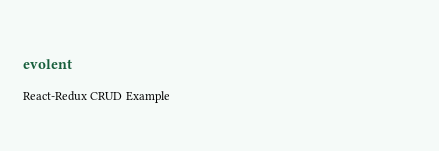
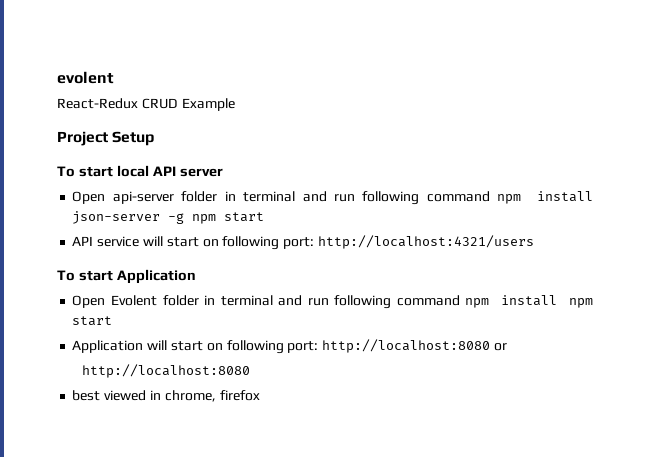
(170, 97) none -> [57,131,155,146] [57,165,223,177] [72,191,594,205] [72,211,265,224] [72,235,534,250] [57,269,196,284] [72,295,593,309] [72,316,113,326] [72,339,507,354] [81,364,250,378] [72,390,260,402] // Project Setup // To start local API server // Open api-server folder in terminal and run following command npm install json-server -g npm start // API service will start on following port: http://localhost:4321/users // To start Application // Open Evolent folder in terminal and run following command npm install npm start // Application will start on following port: http://localhost:8080 or // http://localhost:8080 // best viewed in chrome, firefox

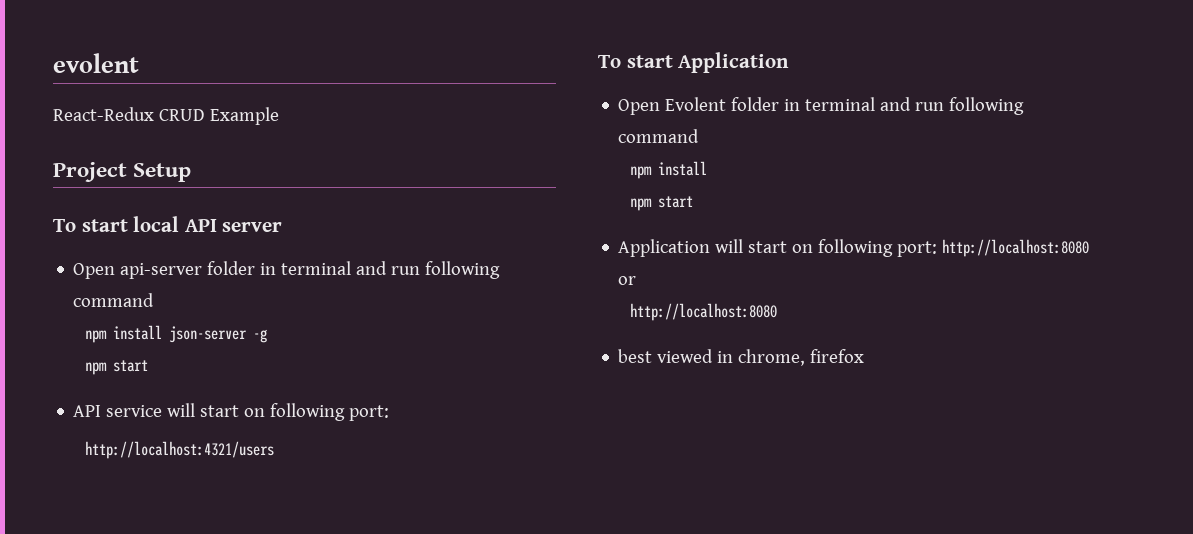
(490, 196) none -> (155, 300) //
(185, 218) none -> (267, 336) //
(315, 243) none -> (390, 413) //
[465,295,558,308] npm install -> [629,161,707,179] // npm install //

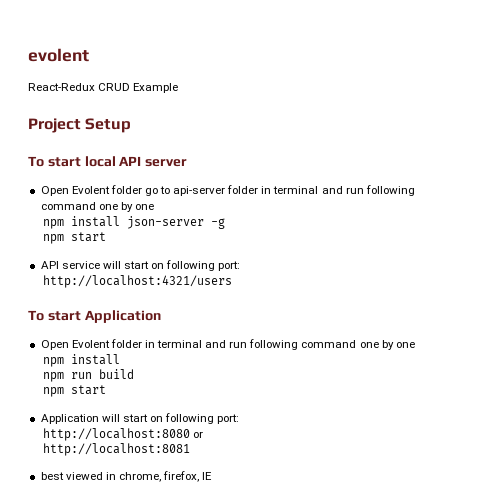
(116, 271) none -> [71,185,171,196] Evolent folder go to
(155, 300) none -> [98,202,154,212] one by one
[629,161,707,179] // npm install -> [359,340,415,350] [42,354,120,367] [42,369,134,382] one by one // npm install // npm run build
(938, 249) none -> (240, 419) //
[629,303,777,321] http://localhost:8080 -> [42,443,190,456] http://localhost:8081
[810,349,865,363] firefox -> [163,471,213,482] firefox, IE

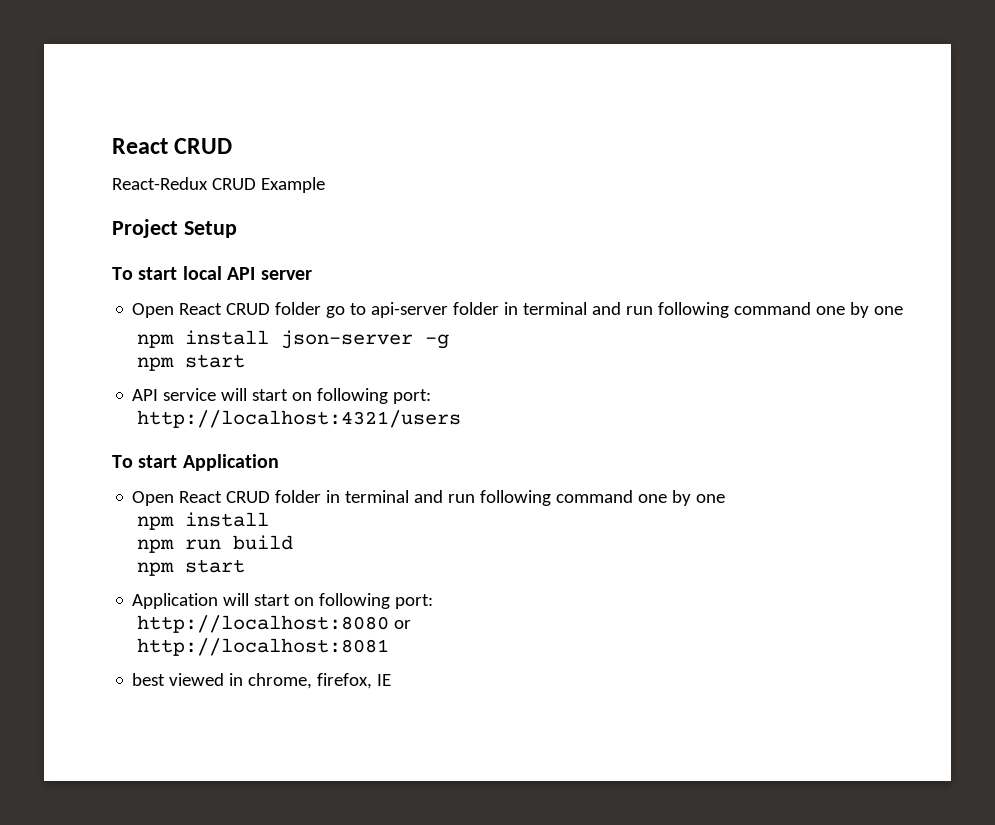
[28,48,89,62] evolent -> [112,138,233,154] React CRUD
[71,186,110,194] Evolent -> [179,303,271,315] React CRUD
[71,340,110,348] Evolent -> [179,491,271,503] React CRUD

